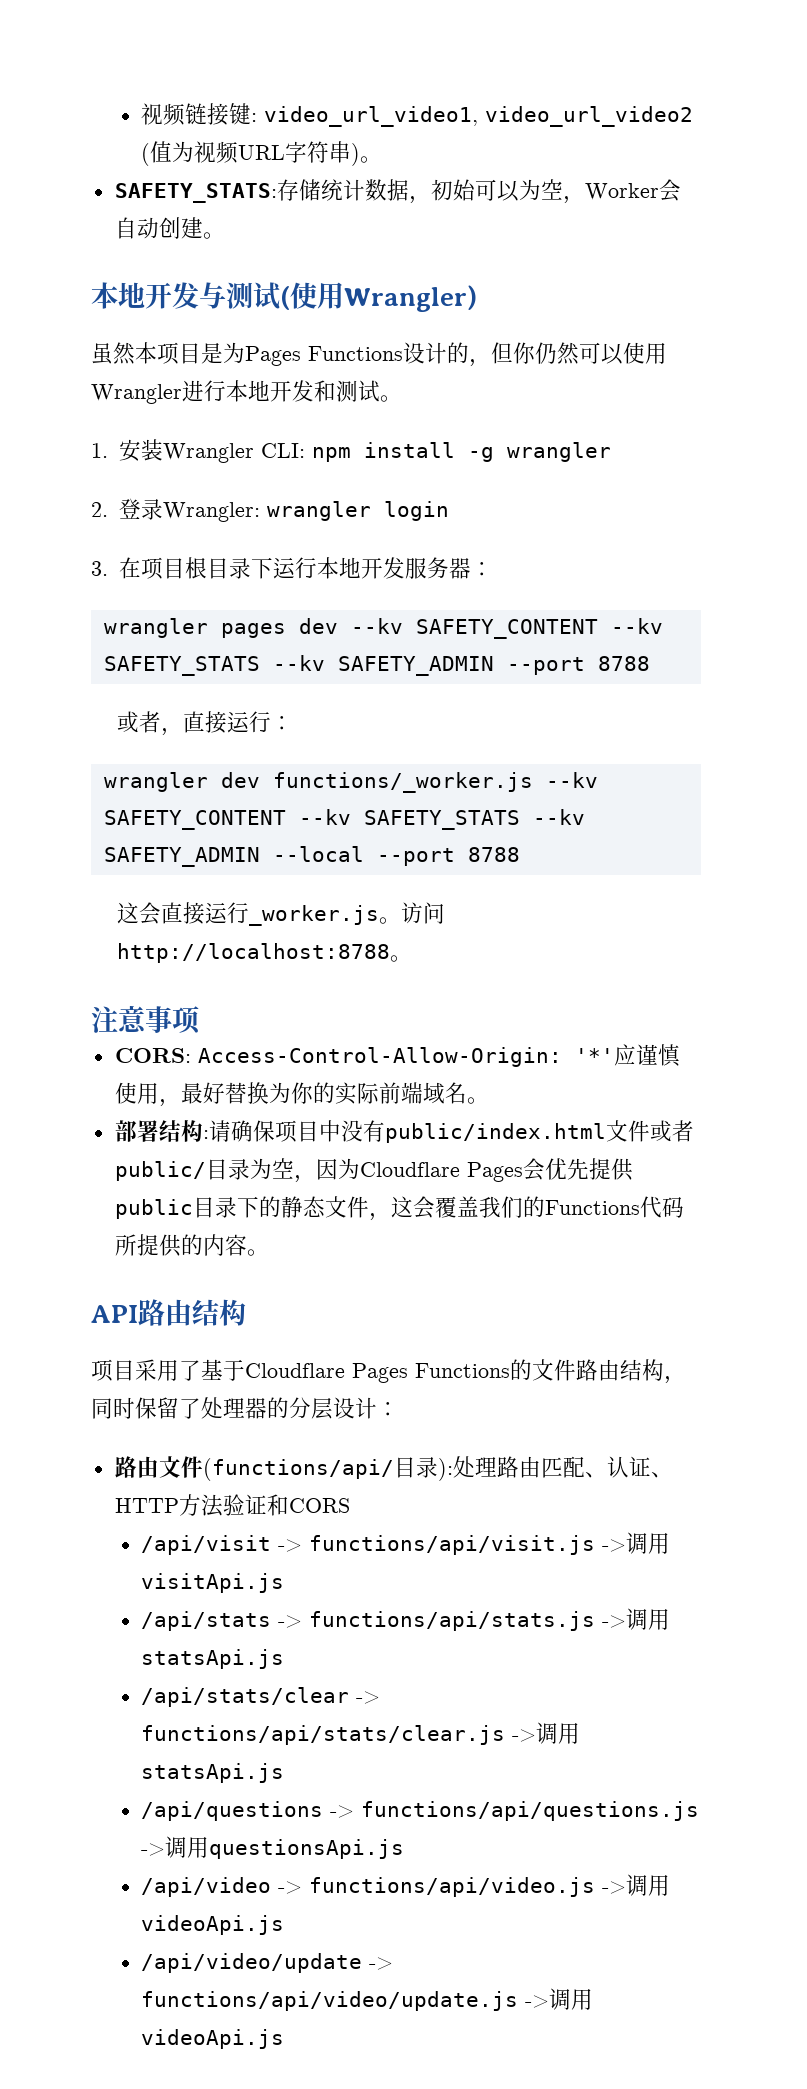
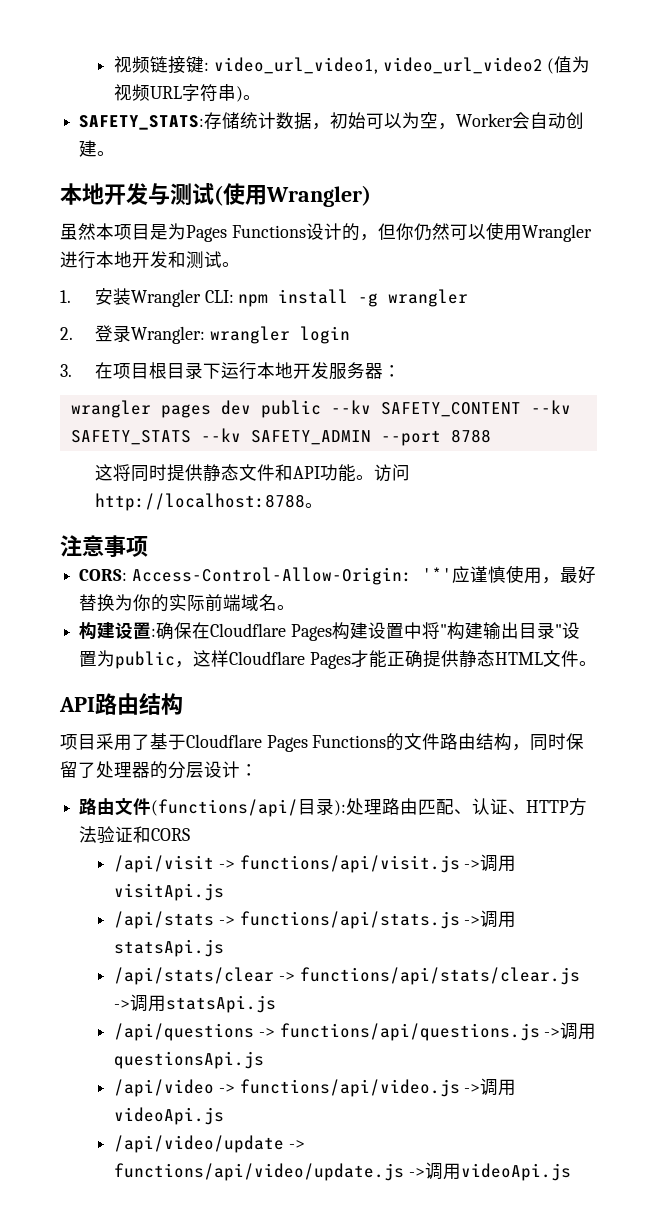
(338, 626) none -> [260,400,321,418] public
[117,711,294,736] [103,772,598,793] [103,809,585,830] [103,846,520,867] [117,902,380,926] 或者，直接运行： // wrangler dev functions/_worker.js --kv SAFETY_CONTENT --kv SAFETY_STATS --kv SAFETY_ADMIN --local --port 8788 // 这会直接运行_worker.js -> [94,464,356,482] 这将同时提供静态文件和API功能
[114,1120,694,1143] [114,1158,633,1183] [114,1196,684,1221] [114,1234,247,1257] 部署结构:请确保项目中没有public/index.html文件或者public/目录为空，因为Cloudflare Pages会优先提供public目录下的静态文件，这会覆盖我们的Functions代码所提供的内容 -> [79,622,580,641] [79,650,579,669] 构建设置:确保在Cloudflare Pages构建设置中将"构建输出目录"设置为public，这样Cloudflare Pages才能正确提供静态HTML文件

